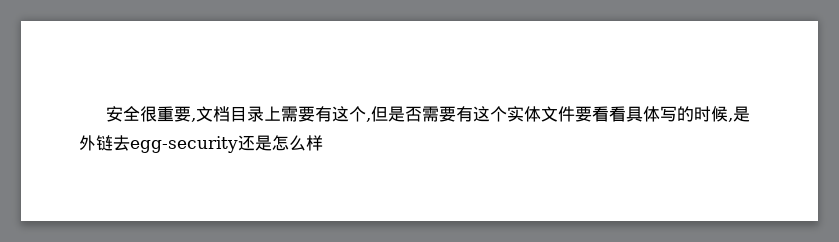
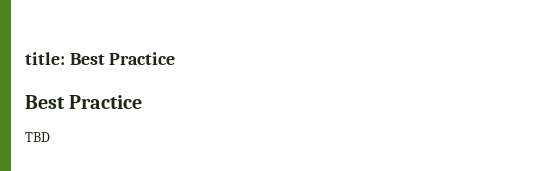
[105,106,750,122] [79,135,323,153] 安全很重要,文档目录上需要有这个,但是否需要有这个实体文件要看看具体写的时候,是外链去egg-security还是怎么样 -> [25,52,176,65] [25,95,143,109] [25,132,50,142] title: Best Practice // Best Practice // TBD

